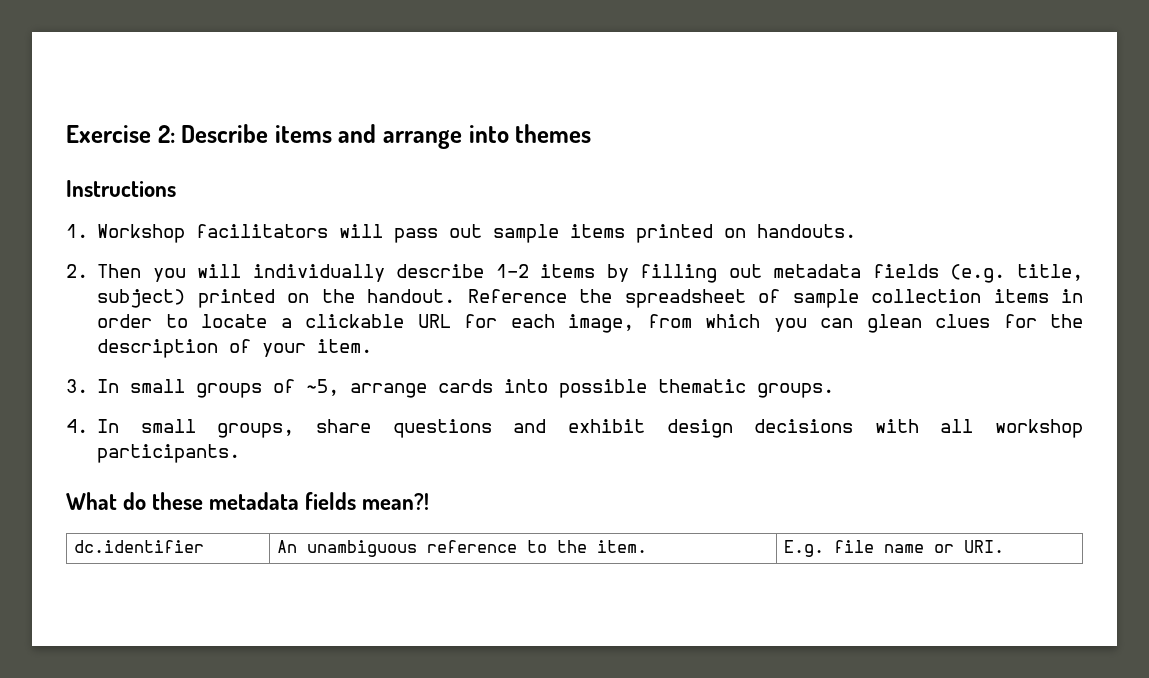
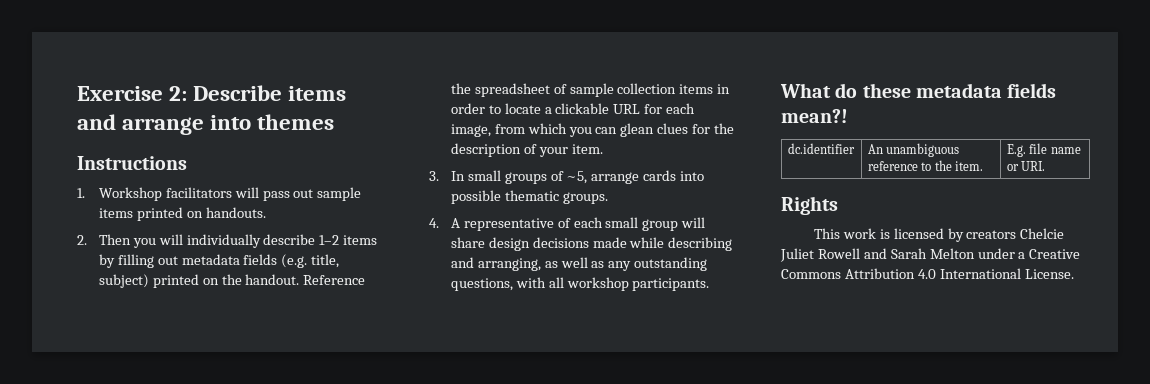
[97,419,854,438] In small groups, share questions and exhibit design decisions -> [450,217,706,231] [450,237,733,251] [450,257,708,271] [450,278,513,291] A representative of each small group will share design decisions made while describing and arranging, as well as any outstanding questions,
(1005, 546) none -> [781,196,838,215] [813,228,1065,242] [780,248,1081,262] [781,268,1074,279] // Rights // This work is licensed by creators Chelcie Juliet Rowell and Sarah Melton under a Creative Commons Attribution 4.0 International License.

